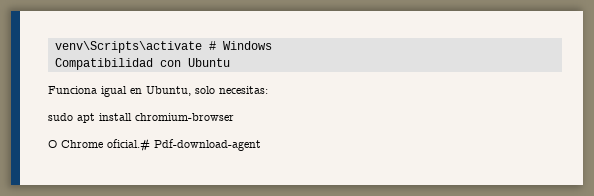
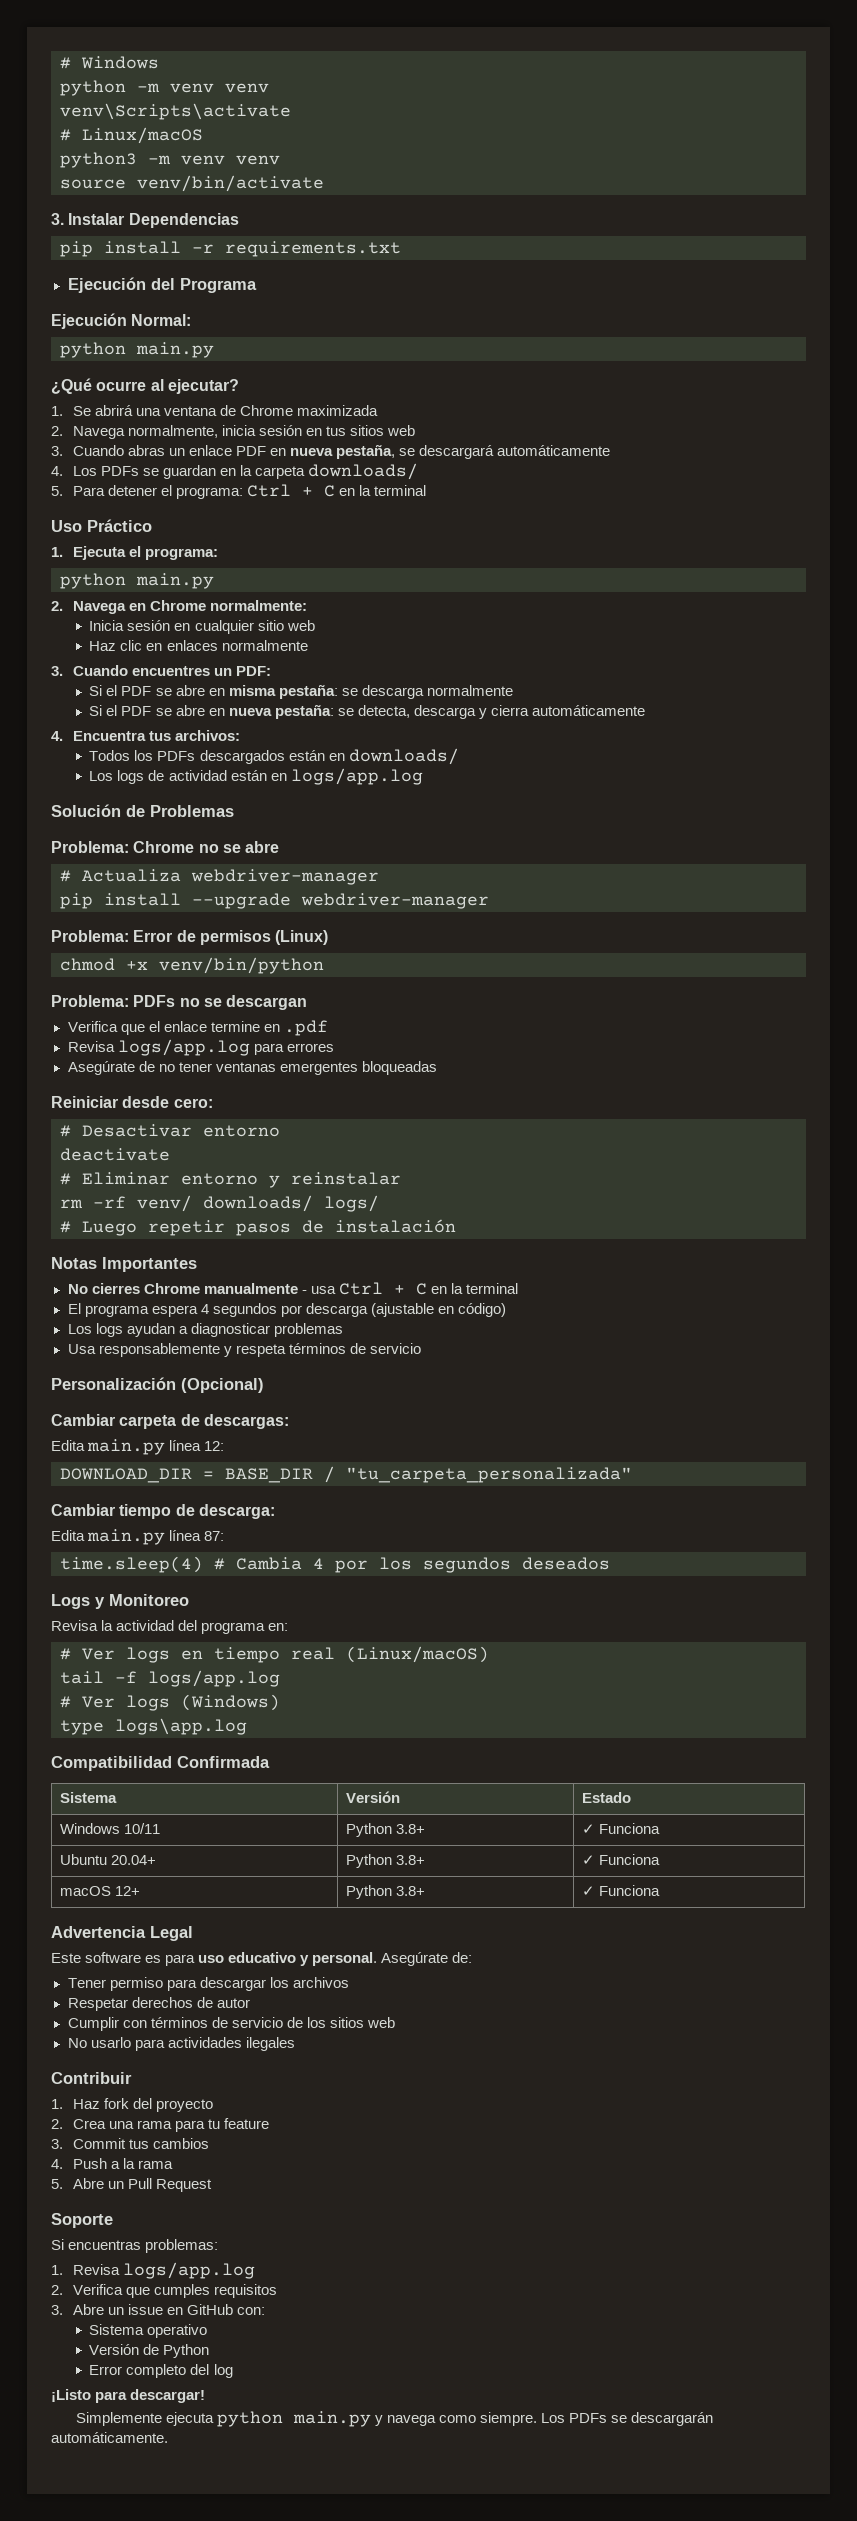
[54,41,202,53] venv\Scripts\activate -> (60, 63) none
[54,58,230,70] [48,86,268,97] [48,113,234,123] [48,138,261,152] Compatibilidad con Ubuntu // Funciona igual en Ubuntu, solo necesitas: // sudo apt install chromium-browser // O Chrome oficial.# Pdf-download-agent -> [60,80,269,96] [60,103,291,120] [60,127,203,144] [60,152,280,168] [60,175,324,192] [51,213,239,228] [60,241,401,257] [67,277,257,293] [51,313,192,329] [60,342,214,358] [51,378,239,394] [51,405,379,416] [51,425,416,439] [51,444,611,459] [51,463,419,480] [51,484,427,499] [51,519,152,532] [51,546,218,560] [60,573,214,589] [51,600,308,614] [89,620,315,634] [89,640,308,651] [51,665,272,676] [89,684,513,699] [89,704,646,719] [51,730,240,741] [89,748,459,765] [89,768,423,785] [51,804,234,817] [51,841,280,853] [60,869,379,885] [60,893,489,909] [51,930,329,945] [60,957,324,974] [51,995,308,1010] [67,1020,328,1036] [67,1039,334,1056] [67,1061,437,1075] [51,1096,213,1108] [60,1124,280,1137] [60,1148,170,1161] [60,1172,401,1188] [60,1195,379,1212] [60,1219,456,1236] [51,1257,197,1272] [67,1282,518,1295] [67,1303,506,1317] [67,1323,343,1337] [67,1343,421,1357] [51,1377,264,1393] [51,1414,289,1429] [51,1439,225,1455] [60,1466,632,1483] [51,1504,275,1519] [51,1529,225,1545] [60,1556,610,1573] [51,1594,189,1609] [51,1620,289,1634] [60,1646,489,1663] [60,1670,280,1687] [60,1694,280,1711] [60,1718,247,1735] [51,1756,270,1771] [60,1792,118,1803] [346,1791,401,1803] [582,1792,632,1803] [60,1823,161,1834] [346,1823,426,1837] [582,1823,661,1834] [60,1854,157,1865] [346,1854,426,1868] [582,1854,661,1865] [60,1886,141,1896] [346,1885,426,1899] [582,1885,661,1896] [51,1926,193,1941] [51,1952,473,1966] [67,1977,349,1991] [67,1997,250,2011] [67,2017,395,2031] [67,2037,295,2051] [51,2072,132,2084] [51,2098,214,2112] [51,2118,270,2132] [51,2138,209,2149] [51,2158,174,2169] [51,2178,213,2192] [51,2213,113,2228] [51,2239,219,2253] [51,2262,255,2279] [51,2284,278,2298] [51,2304,266,2315] [89,2324,208,2338] [89,2344,210,2358] [89,2364,233,2378] [51,2389,206,2403] [75,2411,714,2427] [51,2432,168,2443] python -m venv venv // venv\Scripts\activate // # Linux/macOS // python3 -m venv venv // source venv/bin/activate // 3. Instalar Dependencias // pip install -r requirements.txt // Ejecución del Programa // Ejecución Normal: // python main.py // ¿Qué ocurre al ejecutar? // 1. Se abrirá una ventana de Chrome maximizada // 2. Navega normalmente, inicia sesión en tus sitios web // 3. Cuando abras un enlace PDF en nueva pestaña, se descargará automáticamente // 4. Los PDFs se guardan en la carpeta downloads/ // 5. Para detener el programa: Ctrl + C en la terminal // Uso Práctico // 1. Ejecuta el programa: // python main.py // 2. Navega en Chrome normalmente: // Inicia sesión en cualquier sitio web // Haz clic en enlaces normalmente // 3. Cuando encuentres un PDF: // Si el PDF se abre en misma pestaña: se descarga normalmente // Si el PDF se abre en nueva pestaña: se detecta, descarga y cierra automáticamente // 4. Encuentra tus archivos: // Todos los PDFs descargados están en downloads/ // Los logs de actividad están en logs/app.log // Solución de Problemas // Problema: Chrome no se abre // # Actualiza webdriver-manager // pip install --upgrade webdriver-manager // Problema: Error de permisos (Linux) // chmod +x venv/bin/python // Problema: PDFs no se descargan // Verifica que el enlace termine en .pdf // Revisa logs/app.log para errores // Asegúrate de no tener ventanas emergentes bloqueadas // Reiniciar desde cero: // # Desactivar entorno // deactivate // # Eliminar entorno y reinstalar // rm -rf venv/ downloads/ logs/ // # Luego repetir pasos de instalación // Notas Importantes // No cierres Chrome manualmente - usa Ctrl + C en la terminal // El programa espera 4 segundos por descarga (ajustable en código) // Los logs ayudan a diagnosticar problemas // Usa responsablemente y respeta términos de servicio // Personalización (Opcional) // Cambiar carpeta de descargas: // Edita main.py línea 12: // DOWNLOAD_DIR = BASE_DIR / "tu_carpeta_personalizada" // Cambiar tiempo de descarga: // Edita main.py línea 87: // time.sleep(4) # Cambia 4 por los segundos deseados // Logs y Monitoreo // Revisa la actividad del programa en: // # Ver logs en tiempo real (Linux/macOS) // tail -f logs/app.log // # Ver logs (Windows) // type logs\app.log // Compatibilidad Confirmada // Sistema | Versión | Estado // Windows 10/11 | Python 3.8+ | ✓ Funciona // Ubuntu 20.04+ | Python 3.8+ | ✓ Funciona // macOS 12+ | Python 3.8+ | ✓ Funciona // Advertencia Legal // Este software es para uso educativo y personal. Asegúrate de: // Tener permiso para descargar los archivos // Respetar derechos de autor // Cumplir con términos de servicio de los sitios web // No usarlo para actividades ilegales // Contribuir // 1. Haz fork del proyecto // 2. Crea una rama para tu feature // 3. Commit tus cambios // 4. Push a la rama // 5. Abre un Pull Request // Soporte // Si encuentras problemas: // 1. Revisa logs/app.log // 2. Verifica que cumples requisitos // 3. Abre un issue en GitHub con: // Sistema operativo // Versión de Python // Error completo del log // ¡Listo para descargar! // Simplemente ejecuta python main.py y navega como siempre. Los PDFs se descargarán automáticamente.

